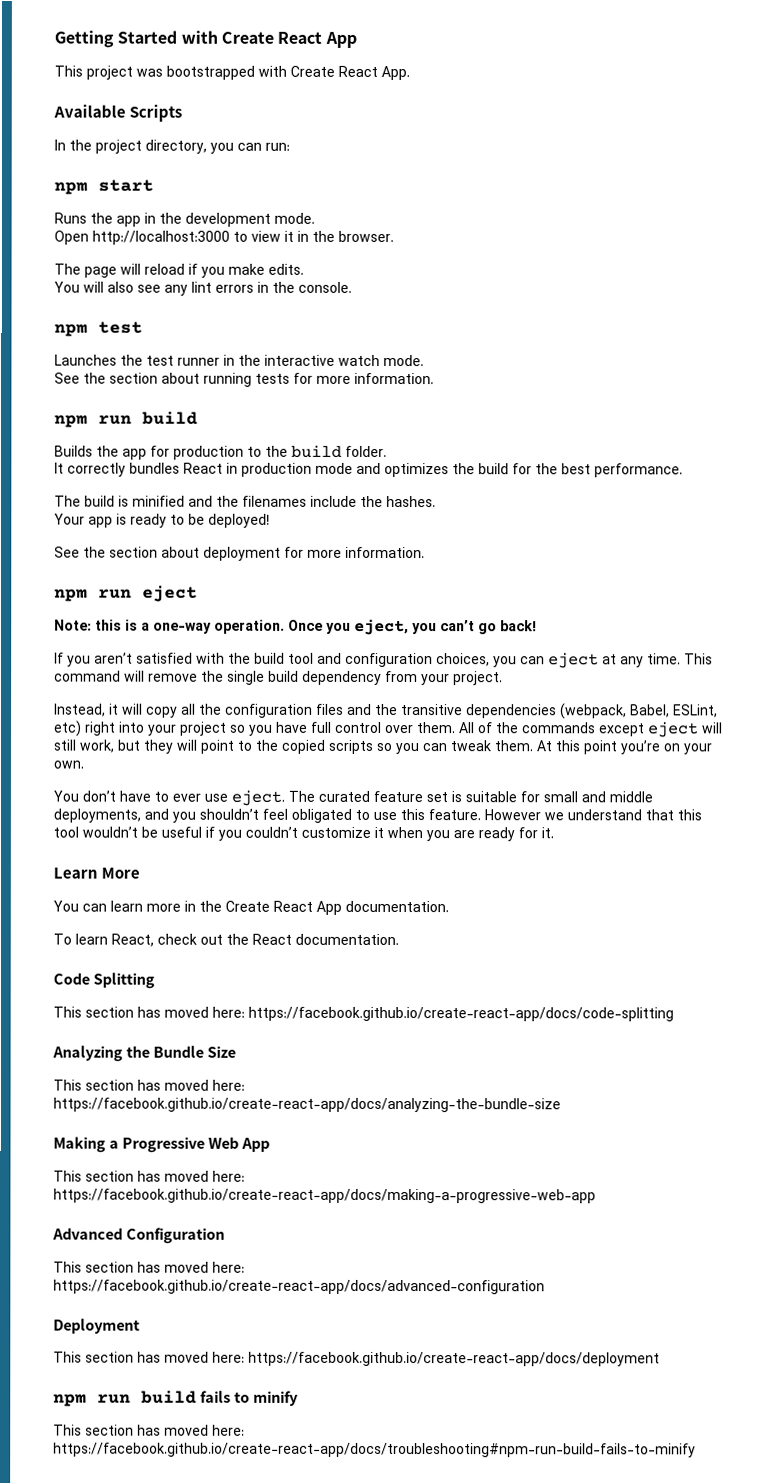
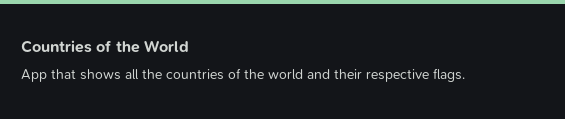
[54,30,357,48] [54,65,410,81] [53,104,183,122] [54,139,290,154] [54,179,154,195] [54,212,315,227] [54,230,394,245] [54,263,304,278] [54,281,352,296] [54,321,143,337] [54,354,424,367] [54,372,434,387] [54,411,198,428] [54,444,387,460] [54,462,683,478] [54,495,436,508] [54,513,270,528] [54,546,425,561] [54,585,198,602] [54,618,537,636] [54,652,713,669] [54,670,503,686] [54,703,718,720] [54,720,723,738] [53,739,712,755] [53,760,84,769] [53,789,653,806] [53,808,702,823] [53,826,554,842] [53,867,141,879] [53,900,449,915] [53,933,399,947] [53,972,155,989] [53,1006,674,1022] [52,1045,236,1062] [53,1079,245,1091] [53,1097,561,1113] [53,1136,270,1153] [53,1170,245,1182] [53,1188,596,1204] [52,1227,225,1244] [53,1261,245,1273] [53,1279,545,1295] [53,1318,140,1334] [53,1351,660,1367] [53,1390,299,1407] [53,1424,245,1436] [53,1442,696,1458] Getting Started with Create React App // This project was bootstrapped with Create React App. // Available Scripts // In the project directory, you can run: // npm start // Runs the app in the development mode. // Open http://localhost:3000 to view it in the browser. // The page will reload if you make edits. // You will also see any lint errors in the console. // npm test // Launches the test runner in the interactive watch mode. // See the section about running tests for more information. // npm run build // Builds the app for production to the build folder. // It correctly bundles React in production mode and optimizes the build for the best performance. // The build is minified and the filenames include the hashes. // Your app is ready to be deployed! // See the section about deployment for more information. // npm run eject // Note: this is a one-way operation. Once you eject, you can’t go back! // If you aren’t satisfied with the build tool and configuration choices, you can eject at any time. This command will remove the single build dependency from your project. // Instead, it will copy all the configuration files and the transitive dependencies (webpack, Babel, ESLint, etc) right into your project so you have full control over them. All of the commands except eject will still work, but they will point to the copied scripts so you can tweak them. At this point you’re on your own. // You don’t have to ever use eject. The curated feature set is suitable for small and middle deployments, and you shouldn’t feel obligated to use this feature. However we understand that this tool wouldn’t be useful if you couldn’t customize it when you are ready for it. // Learn More // You can learn more in the Create React App documentation. // To learn React, check out the React documentation. // Code Splitting // This section has moved here: https://facebook.github.io/create-react-app/docs/code-splitting // Analyzing the Bundle Size // This section has moved here: https://facebook.github.io/create-react-app/docs/analyzing-the-bundle-size // Making a Progressive Web App // This section has moved here: https://facebook.github.io/create-react-app/docs/making-a-progressive-web-app // Advanced Configuration // This section has moved here: https://facebook.github.io/create-react-app/docs/advanced-configuration // Deployment // This section has moved here: https://facebook.github.io/create-react-app/docs/deployment // npm run build fails to minify // This section has moved here: https://facebook.github.io/create-react-app/docs/troubleshooting#npm-run-build-fails-to-minify -> [21,40,189,53] [21,68,465,82] Countries of the World // App that shows all the countries of the world and their respective flags.

